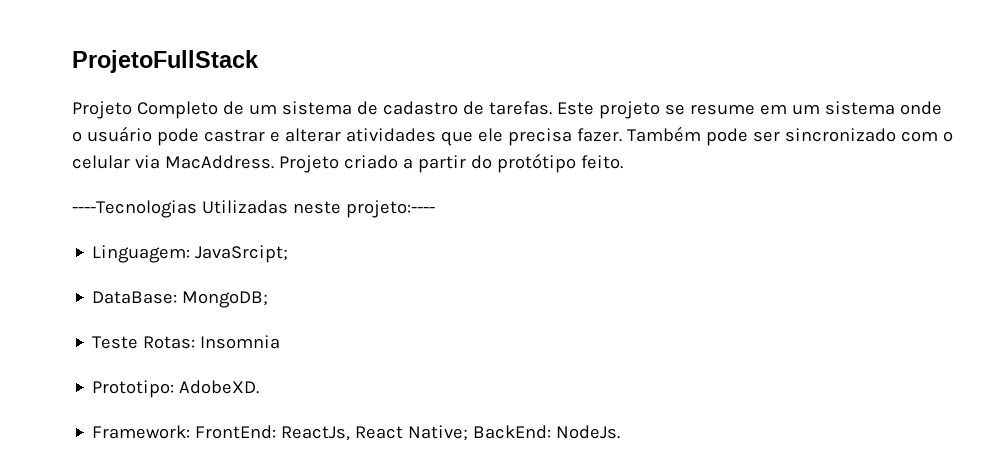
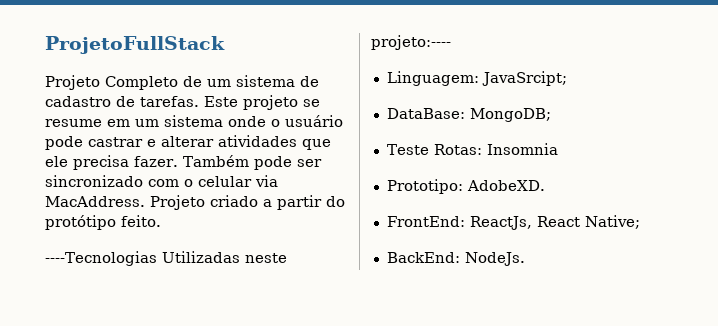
[92,425,191,439] Framework: -> (545, 185) none
(469, 433) none -> (640, 222) //

